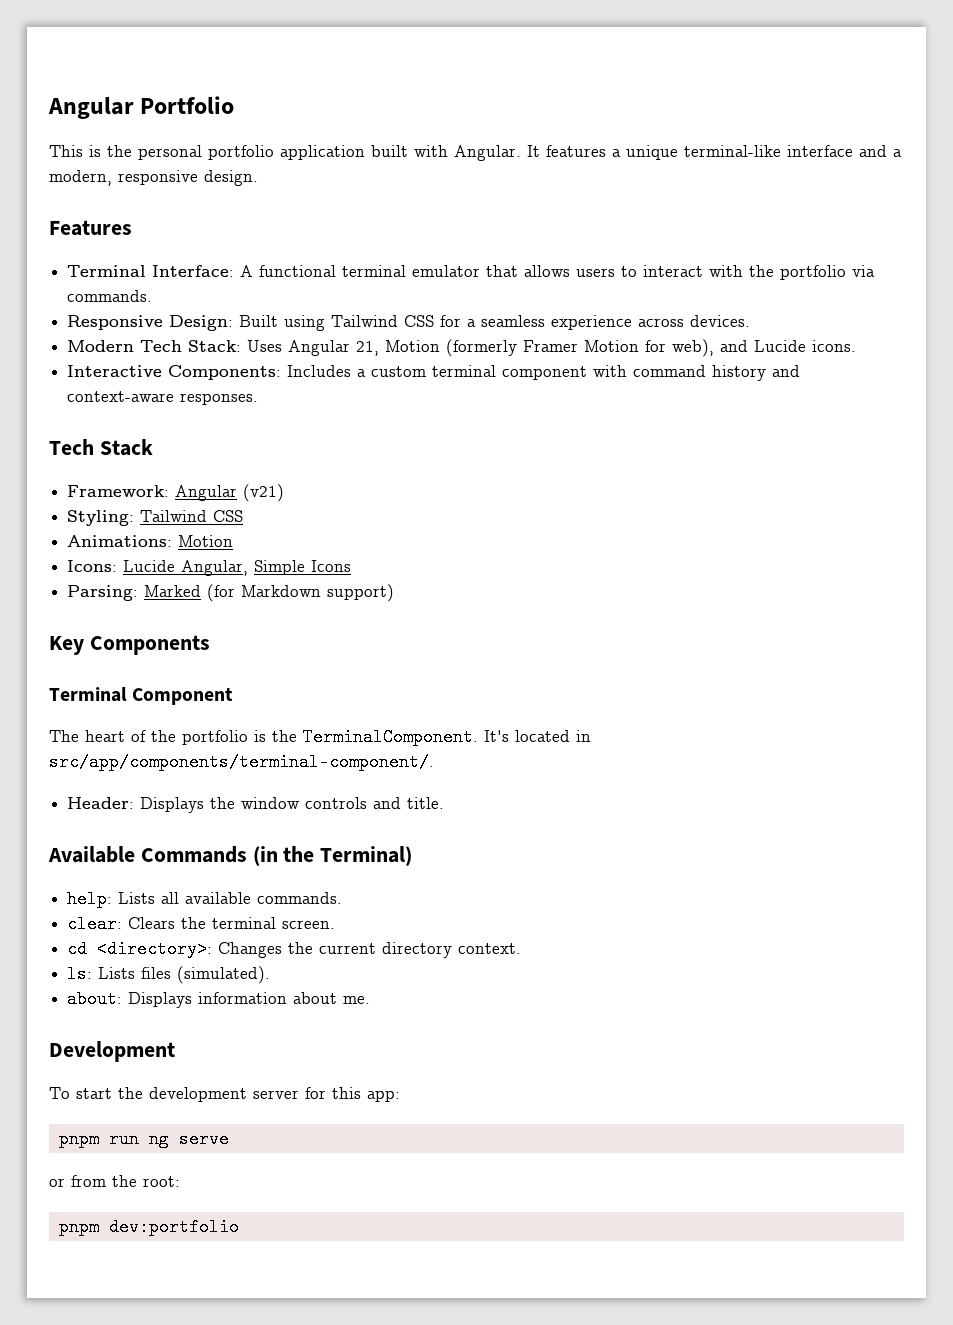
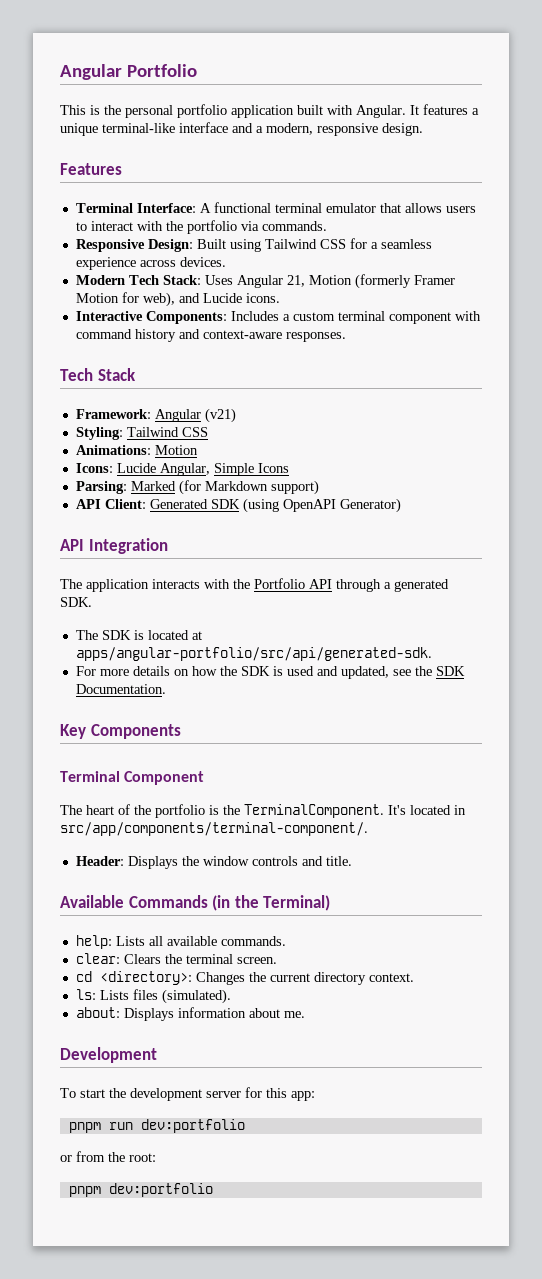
(395, 593) none -> [75,498,401,513] [60,538,168,554] [60,578,449,592] [60,597,92,607] [75,630,202,640] [75,647,432,661] [75,666,465,679] [75,684,166,694] // API Client: Generated SDK (using OpenAPI Generator) // API Integration // The application interacts with the Portfolio API through a generated SDK. // The SDK is located at apps/angular-portfolio/src/api/generated-sdk. // For more details on how the SDK is used and updated, see the SDK Documentation.
[148,1130,229,1148] ng serve -> [140,1119,245,1133] dev:portfolio

